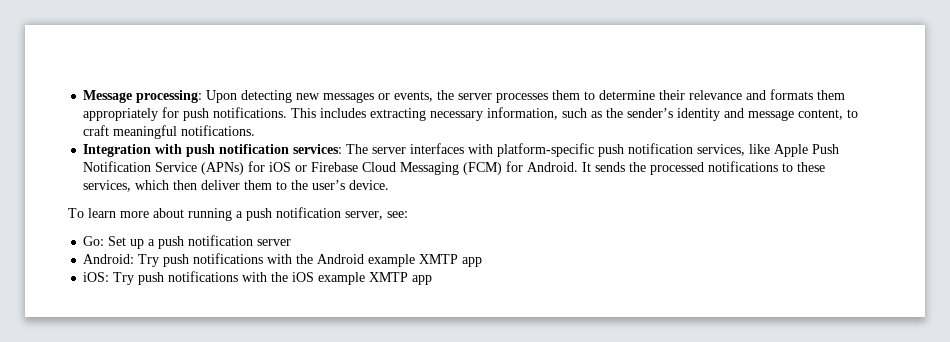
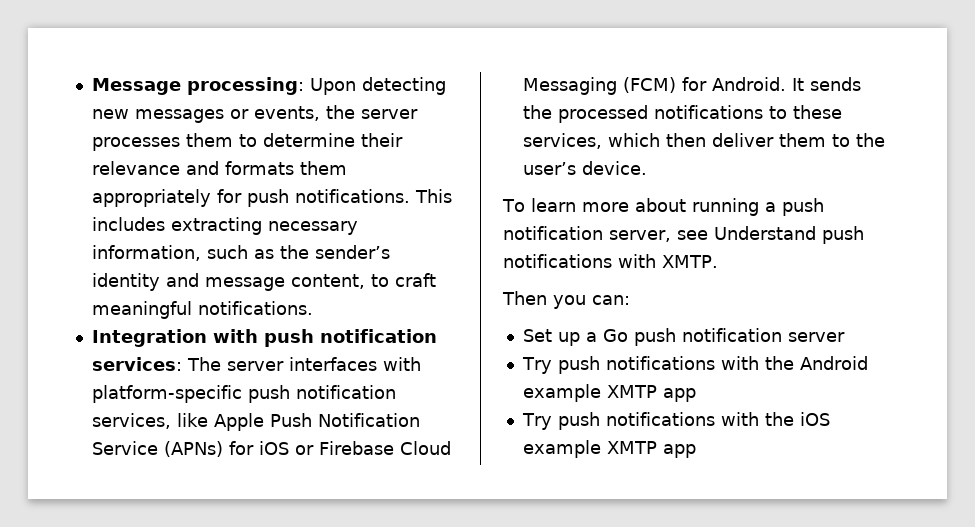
[387,211,408,218] [83,236,105,246] see: // Go: -> [677,226,864,244] [503,254,718,268] [502,291,630,309] see Understand push notifications with XMTP. // Then you can: //
(156, 242) none -> [602,329,628,342] Go
[83,254,135,264] Android: -> (845, 337) none
[83,272,110,282] iOS: -> (696, 395) none

